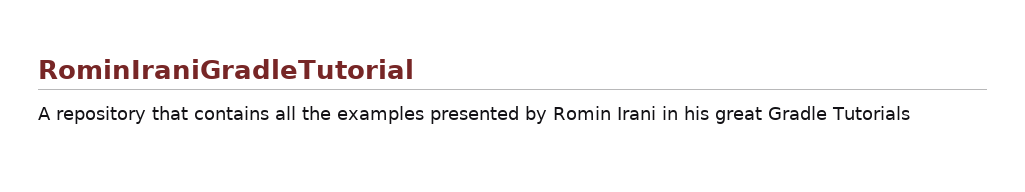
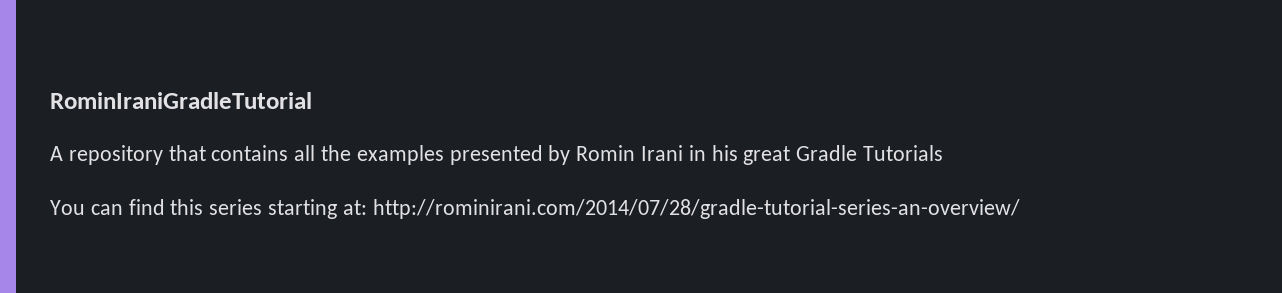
(910, 113) none -> [50,199,1020,219] // You can find this series starting at: http://rominirani.com/2014/07/28/gradle-tutorial-series-an-overview/

